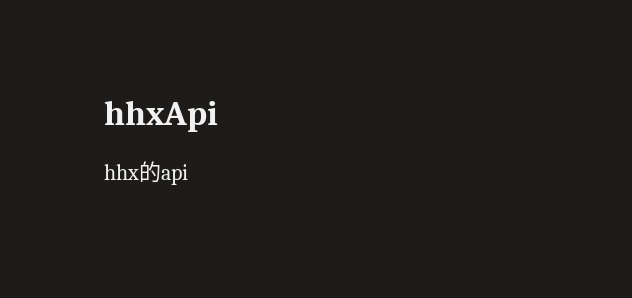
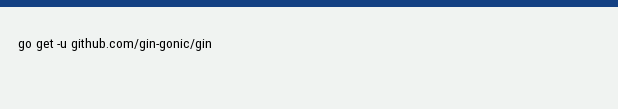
[104,100,218,132] [104,161,188,185] hhxApi // hhx的api -> [18,38,212,51] go get -u github.com/gin-gonic/gin

